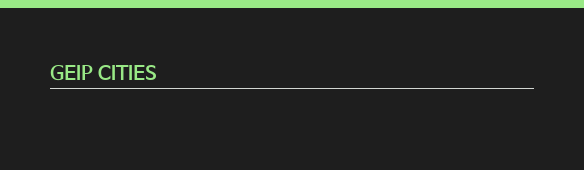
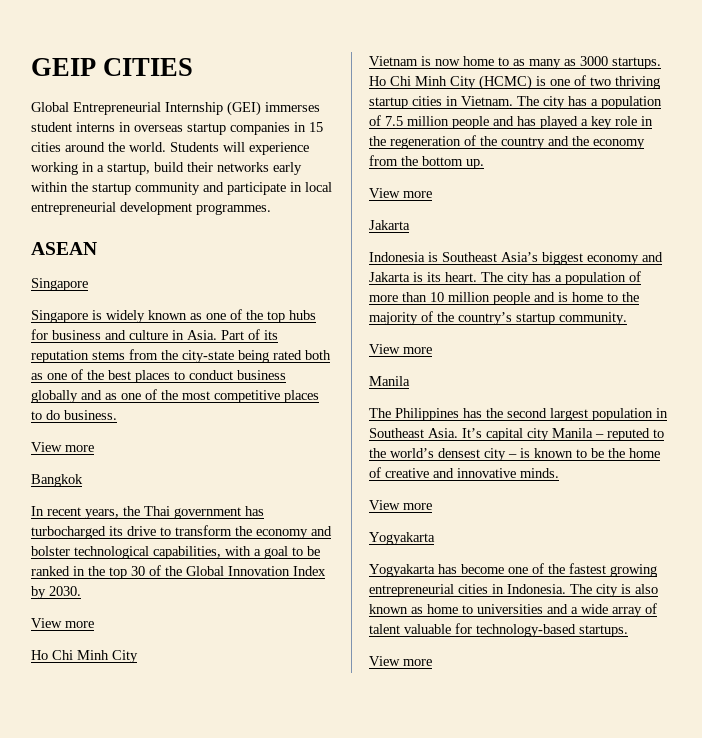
(158, 72) none -> [31,101,320,116] [31,122,323,135] [31,142,309,155] [31,162,302,175] [31,182,332,195] [31,202,271,215] [31,242,97,255] [31,278,88,291] [31,309,316,323] [31,329,278,340] [31,349,331,363] [31,369,286,383] [31,389,319,403] [31,410,117,420] [31,442,94,452] [31,474,83,487] [31,506,264,519] [31,525,332,539] [31,546,320,559] [31,565,326,579] [31,586,81,599] [31,618,94,628] [31,650,138,663] [369,56,661,69] [369,75,660,90] [369,96,662,109] [369,115,653,129] [369,135,645,149] [369,155,484,169] [369,188,432,198] [369,220,410,230] [369,252,663,265] [369,271,641,285] [369,292,639,305] [369,311,627,325] [369,344,432,354] [369,376,410,386] [369,408,668,421] [369,428,664,441] [369,448,660,461] [369,467,559,478] [369,500,432,510] [369,532,435,545] [369,563,657,577] [369,584,658,597] [369,603,657,617] [369,623,628,637] [369,656,432,666] // Global Entrepreneurial Internship (GEI) immerses student interns in overseas startup companies in 15 cities around the world. Students will experience working in a startup, build their networks early within the startup community and participate in local entrepreneurial development programmes. // ASEAN // Singapore // Singapore is widely known as one of the top hubs for business and culture in Asia. Part of its reputation stems from the city-state being rated both as one of the best places to conduct business globally and as one of the most competitive places to do business. // View more // Bangkok // In recent years, the Thai government has turbocharged its drive to transform the economy and bolster technological capabilities, with a goal to be ranked in the top 30 of the Global Innovation Index by 2030. // View more // Ho Chi Minh City // Vietnam is now home to as many as 3000 startups. Ho Chi Minh City (HCMC) is one of two thriving startup cities in Vietnam. The city has a population of 7.5 million people and has played a key role in the regeneration of the country and the economy from the bottom up. // View more // Jakarta // Indonesia is Southeast Asia’s biggest economy and Jakarta is its heart. The city has a population of more than 10 million people and is home to the majority of the country’s startup community. // View more // Manila // The Philippines has the second largest population in Southeast Asia. It’s capital city Manila – reputed to the world’s densest city – is known to be the home of creative and innovative minds. // View more // Yogyakarta // Yogyakarta has become one of the fastest growing entrepreneurial cities in Indonesia. The city is also known as home to universities and a wide array of talent valuable for technology-based startups. // View more

